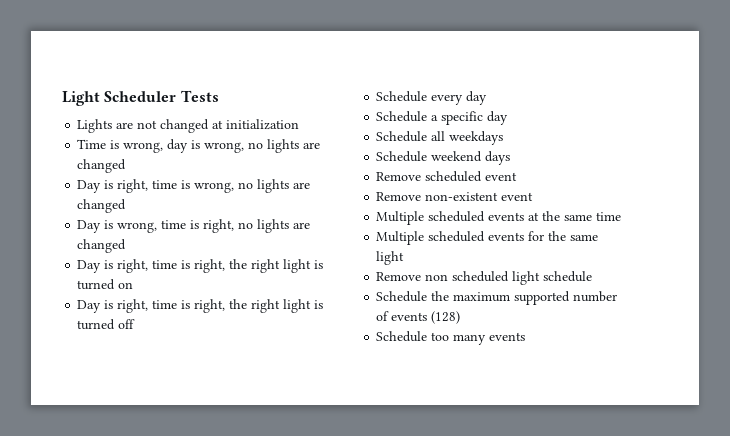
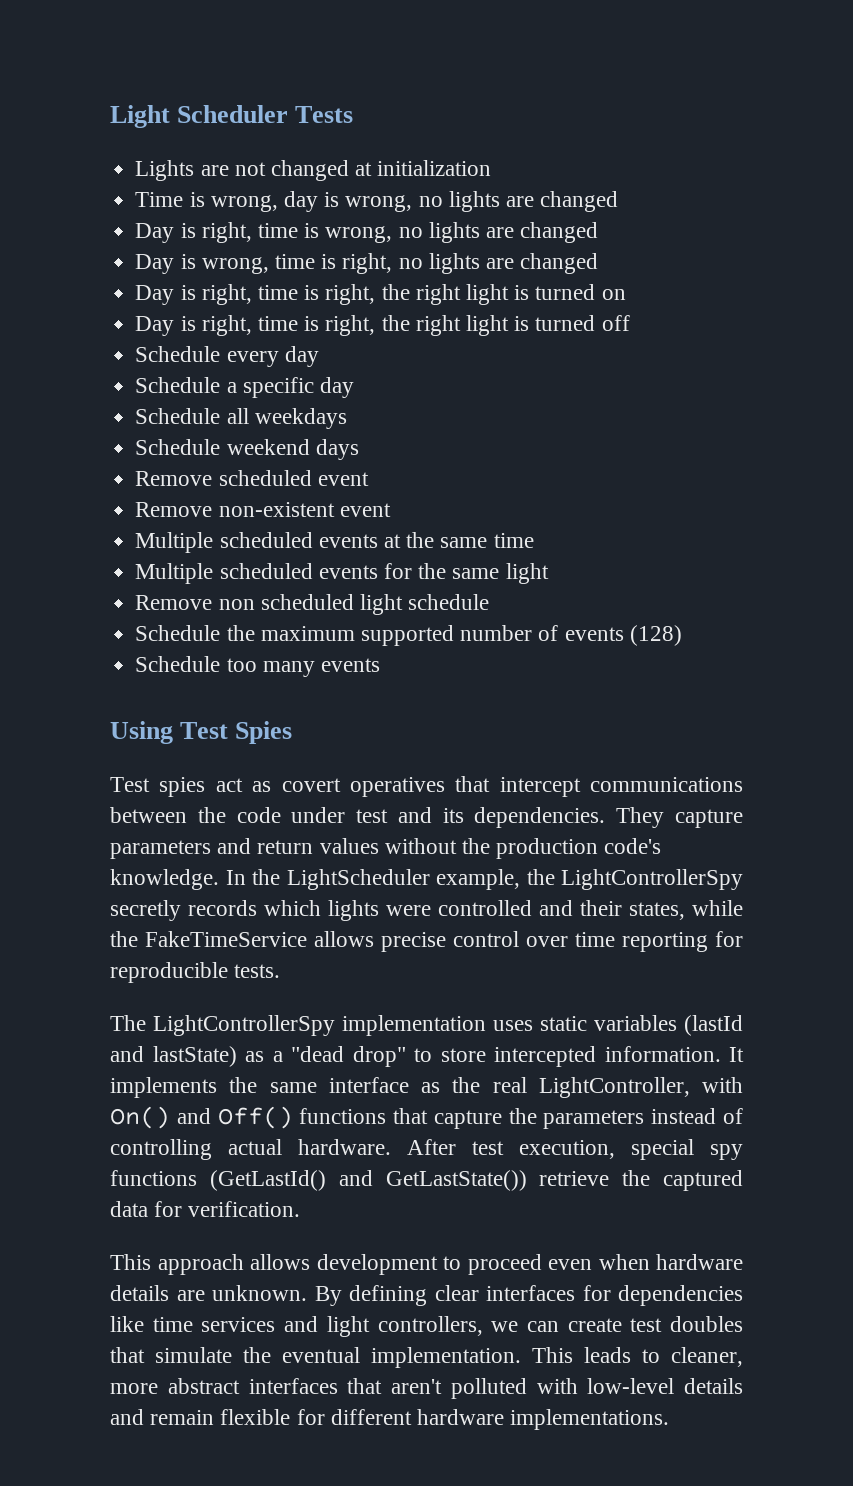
(526, 336) none -> [110,721,293,744] [110,776,743,797] [110,807,743,828] [110,838,662,859] [110,869,743,890] [110,900,743,921] [110,931,743,952] [110,962,281,983] [110,1015,743,1036] [110,1046,744,1067] [110,1077,743,1098] [110,1106,743,1129] [110,1139,743,1160] [110,1170,743,1191] [110,1201,301,1217] [110,1254,743,1275] [110,1285,743,1306] [110,1316,743,1337] [110,1347,743,1368] [110,1378,743,1399] [110,1409,670,1430] // Using Test Spies // Test spies act as covert operatives that intercept communications between the code under test and its dependencies. They capture parameters and return values without the production code's knowledge. In the LightScheduler example, the LightControllerSpy secretly records which lights were controlled and their states, while the FakeTimeService allows precise control over time reporting for reproducible tests. // The LightControllerSpy implementation uses static variables (lastId and lastState) as a "dead drop" to store intercepted information. It implements the same interface as the real LightController, with On() and Off() functions that capture the parameters instead of controlling actual hardware. After test execution, special spy functions (GetLastId() and GetLastState()) retrieve the captured data for verification. // This approach allows development to proceed even when hardware details are unknown. By defining clear interfaces for dependencies like time services and light controllers, we can create test doubles that simulate the eventual implementation. This leads to cleaner, more abstract interfaces that aren't polluted with low-level details and remain flexible for different hardware implementations.

